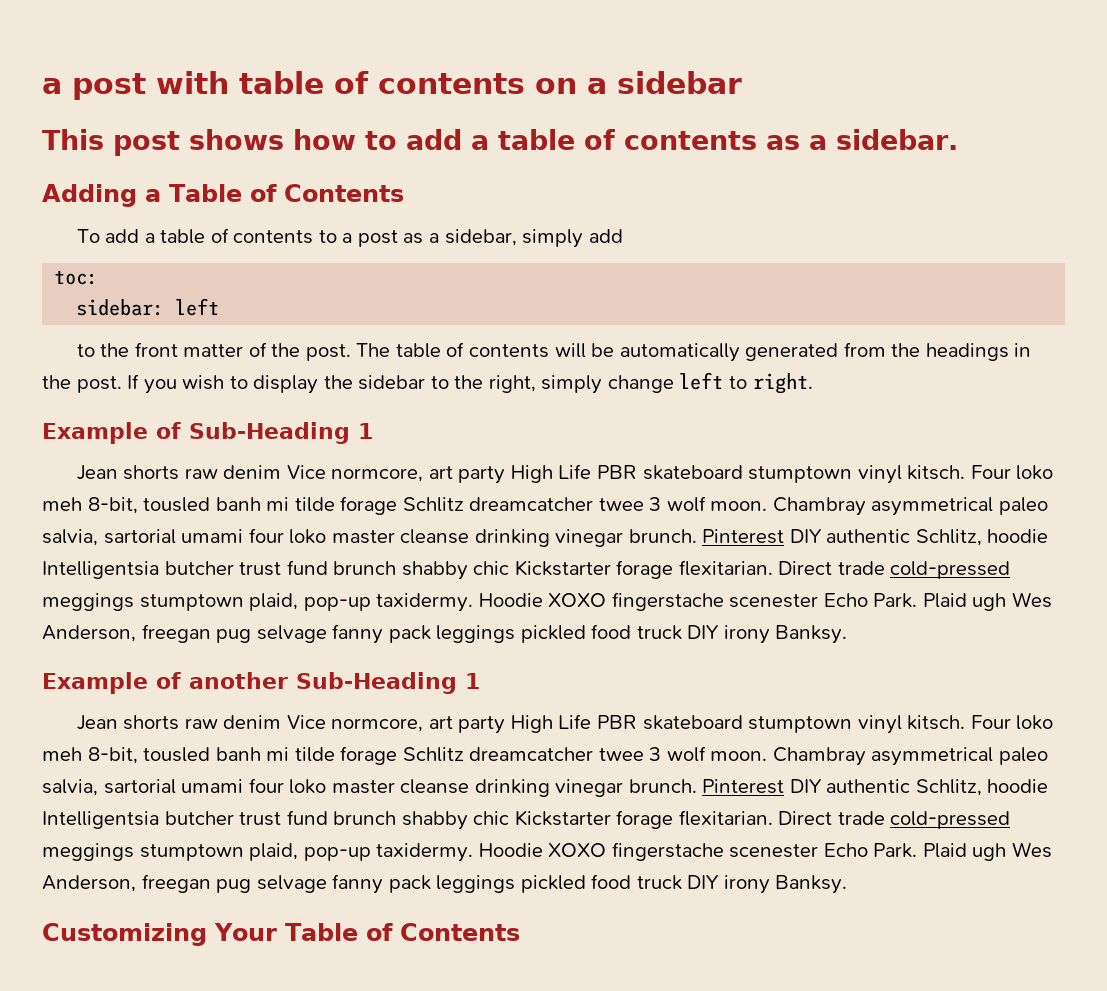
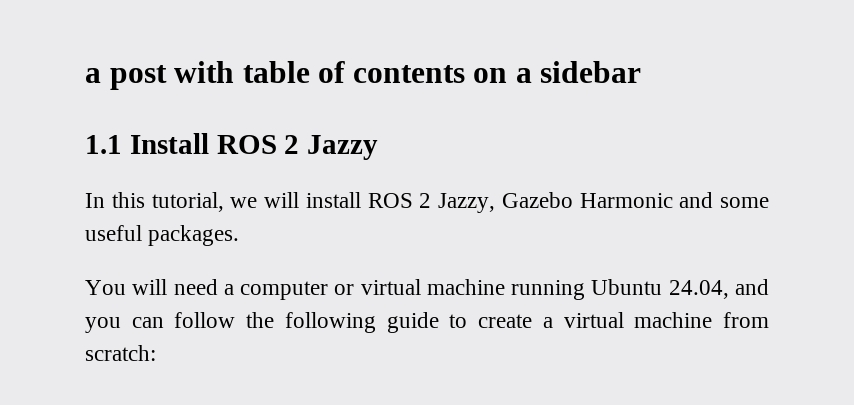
[42,129,958,156] [42,184,404,207] [76,228,623,248] [54,270,99,285] [76,298,220,316] [76,342,1032,362] [42,372,813,394] [42,422,373,444] [76,464,1054,484] [42,496,1049,516] [42,528,1049,547] [42,560,1011,580] [42,592,1052,612] [42,624,848,644] [42,672,480,694] [76,714,1054,734] [42,746,1049,766] [42,778,1049,797] [42,810,1011,830] [42,842,1052,862] [42,874,848,894] [42,923,520,946] This post shows how to add a table of contents as a sidebar. // Adding a Table of Contents // To add a table of contents to a post as a sidebar, simply add // toc: // sidebar: left // to the front matter of the post. The table of contents will be automatically generated from the headings in the post. If you wish to display the sidebar to the right, simply change left to right. // Example of Sub-Heading 1 // Jean shorts raw denim Vice normcore, art party High Life PBR skateboard stumptown vinyl kitsch. Four loko meh 8-bit, tousled banh mi tilde forage Schlitz dreamcatcher twee 3 wolf moon. Chambray asymmetrical paleo salvia, sartorial umami four loko master cleanse drinking vinegar brunch. Pinterest DIY authentic Schlitz, hoodie Intelligentsia butcher trust fund brunch shabby chic Kickstarter forage flexitarian. Direct trade cold-pressed meggings stumptown plaid, pop-up taxidermy. Hoodie XOXO fingerstache scenester Echo Park. Plaid ugh Wes Anderson, freegan pug selvage fanny pack leggings pickled food truck DIY irony Banksy. // Example of another Sub-Heading 1 // Jean shorts raw denim Vice normcore, art party High Life PBR skateboard stumptown vinyl kitsch. Four loko meh 8-bit, tousled banh mi tilde forage Schlitz dreamcatcher twee 3 wolf moon. Chambray asymmetrical paleo salvia, sartorial umami four loko master cleanse drinking vinegar brunch. Pinterest DIY authentic Schlitz, hoodie Intelligentsia butcher trust fund brunch shabby chic Kickstarter forage flexitarian. Direct trade cold-pressed meggings stumptown plaid, pop-up taxidermy. Hoodie XOXO fingerstache scenester Echo Park. Plaid ugh Wes Anderson, freegan pug selvage fanny pack leggings pickled food truck DIY irony Banksy. // Customizing Your Table of Contents -> [85,133,379,160] [85,192,769,213] [85,225,240,246] [85,279,769,300] [85,312,770,333] [85,345,156,361] 1.1 Install ROS 2 Jazzy // In this tutorial, we will install ROS 2 Jazzy, Gazebo Harmonic and some useful packages. // You will need a computer or virtual machine running Ubuntu 24.04, and you can follow the following guide to create a virtual machine from scratch:

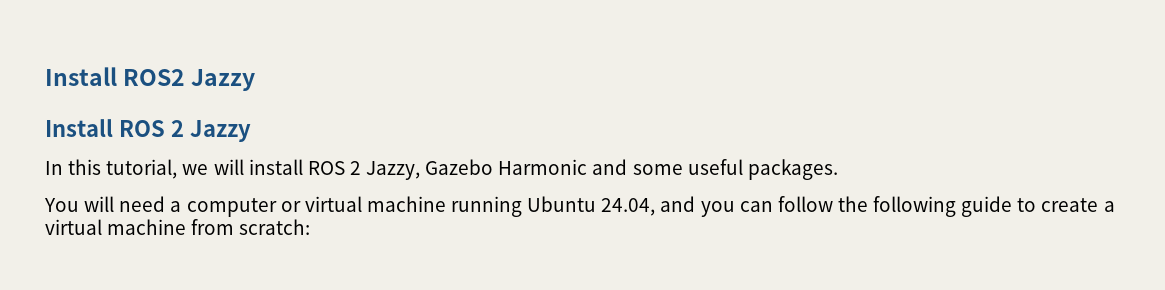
[85,61,642,90] [85,135,122,154] a post with table of contents on a sidebar // 1.1 -> [45,67,256,91] Install ROS2 Jazzy //

